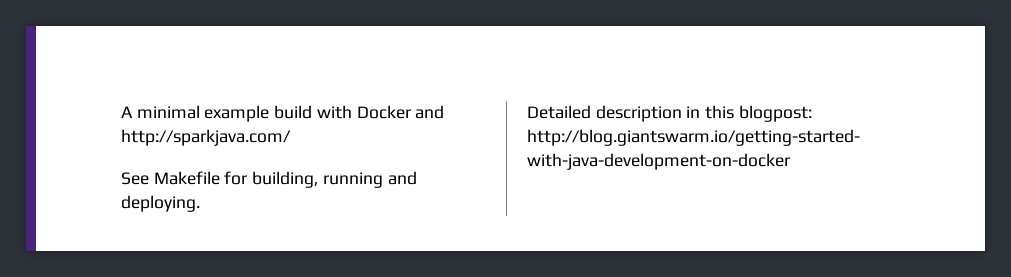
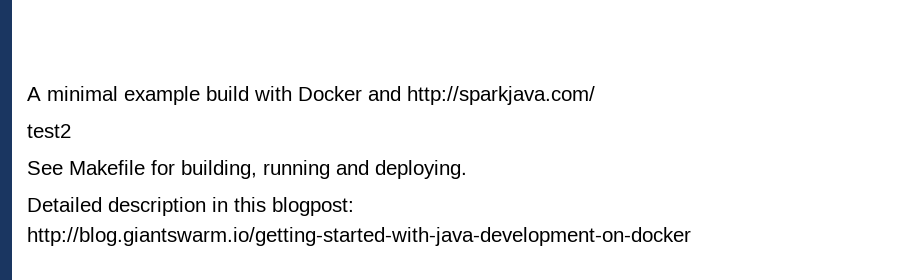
(291, 137) none -> [27,124,71,138] // test2

